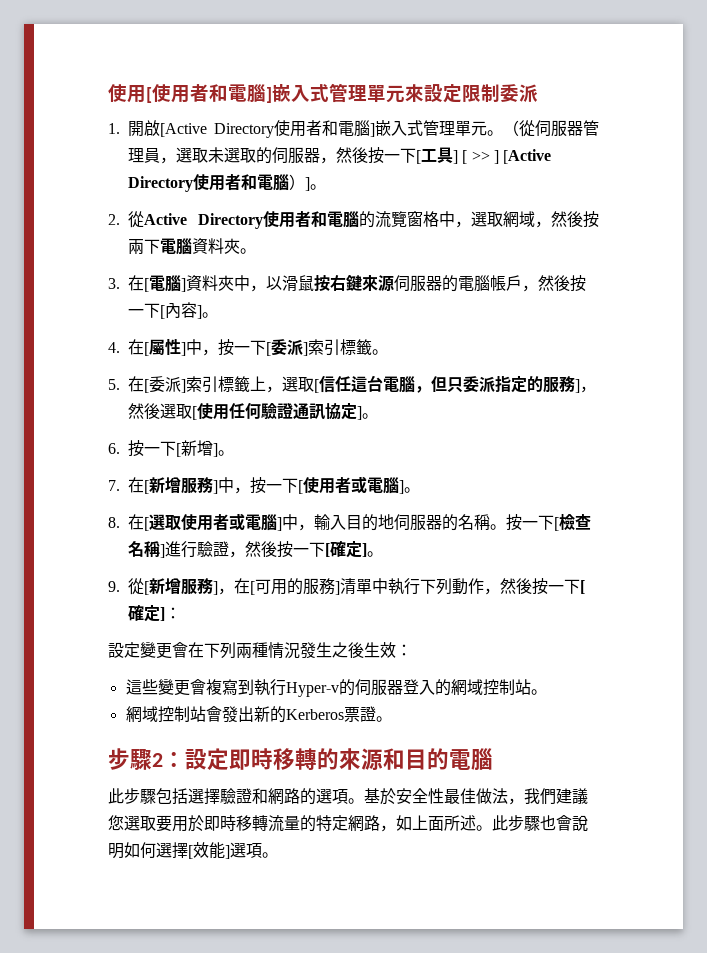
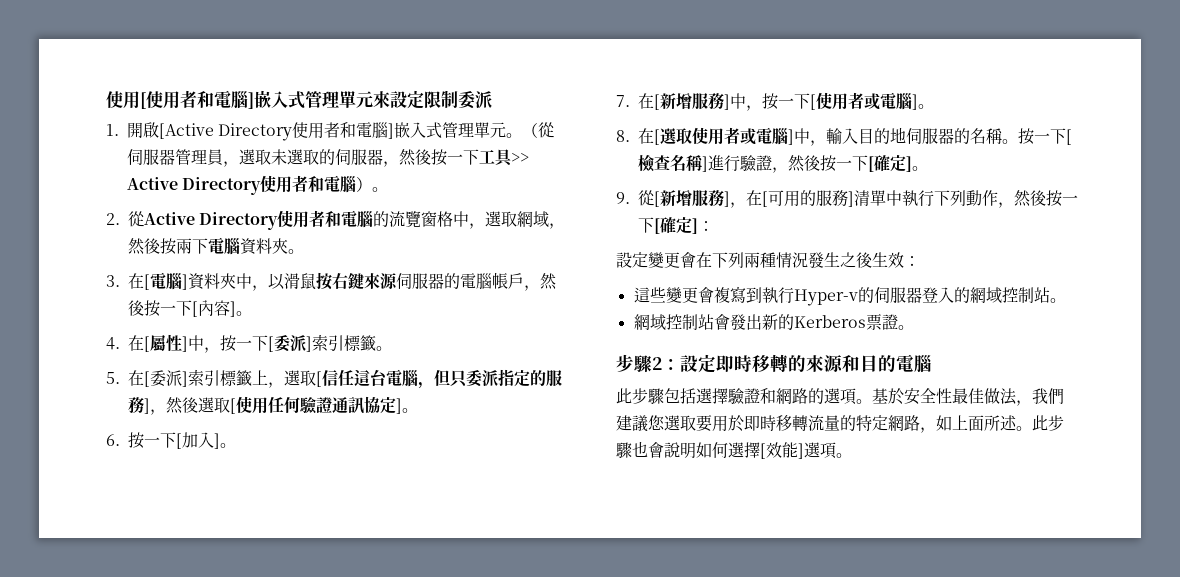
[416,147,552,164] [工具] [ >> ] [Active -> [479,149,529,167] [127,177,178,190] 工具>> Active
[305,177,310,191] ] -> (373, 184) none
[181,440,213,456] 新增 -> [182,432,214,448] 加入

